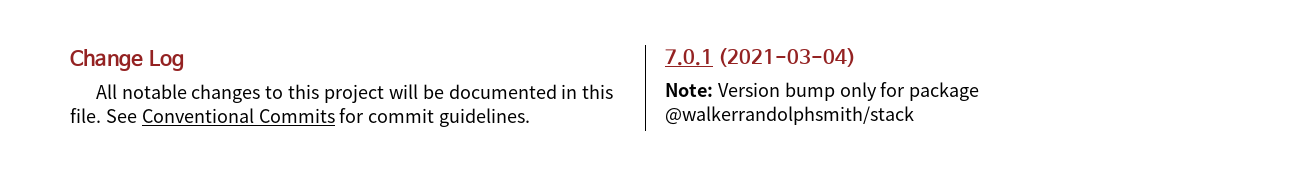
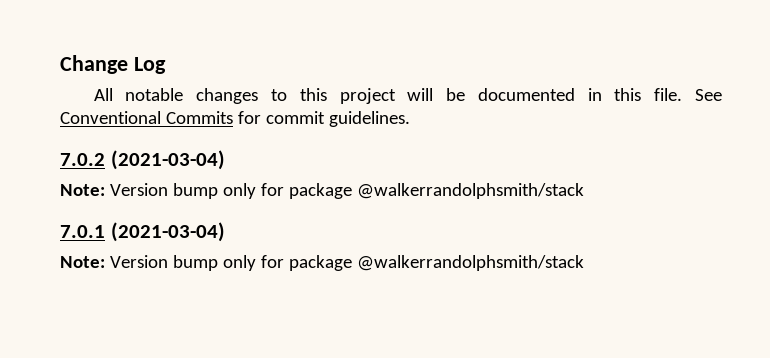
(531, 117) none -> [60,150,225,170] [60,183,584,199] // 7.0.2 (2021-03-04) // Note: Version bump only for package @walkerrandolphsmith/stack

